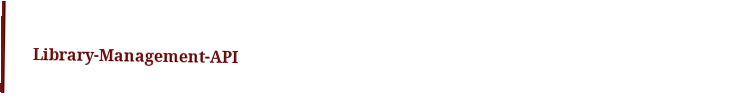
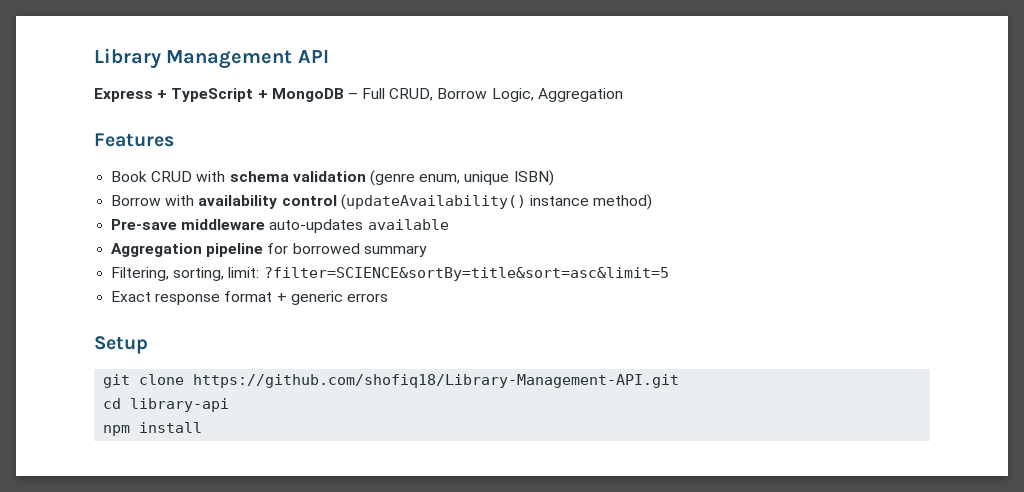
[32,47,238,68] Library-Management-API -> [94,48,329,69] [94,88,623,102] [94,133,174,147] [111,170,554,186] [111,194,653,210] [111,219,449,233] [111,243,427,257] [111,267,669,281] [111,291,388,305] [94,336,148,354] [103,374,680,388] [103,398,230,412] [103,422,203,436] Library Management API // Express + TypeScript + MongoDB – Full CRUD, Borrow Logic, Aggregation // Features // Book CRUD with schema validation (genre enum, unique ISBN) // Borrow with availability control (updateAvailability() instance method) // Pre-save middleware auto-updates available // Aggregation pipeline for borrowed summary // Filtering, sorting, limit: ?filter=SCIENCE&sortBy=title&sort=asc&limit=5 // Exact response format + generic errors // Setup // git clone https://github.com/shofiq18/Library-Management-API.git // cd library-api // npm install

